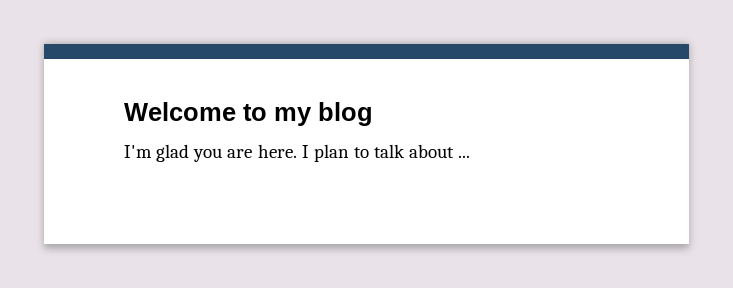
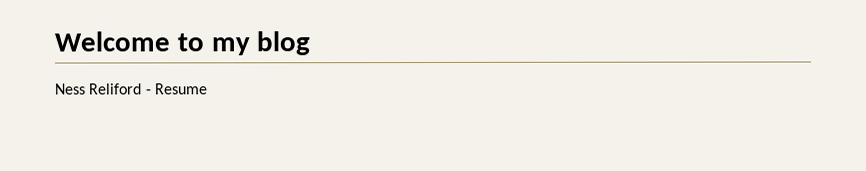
[124,144,471,162] I'm glad you are here. I plan to talk about ... -> [54,83,208,95] Ness Reliford - Resume

